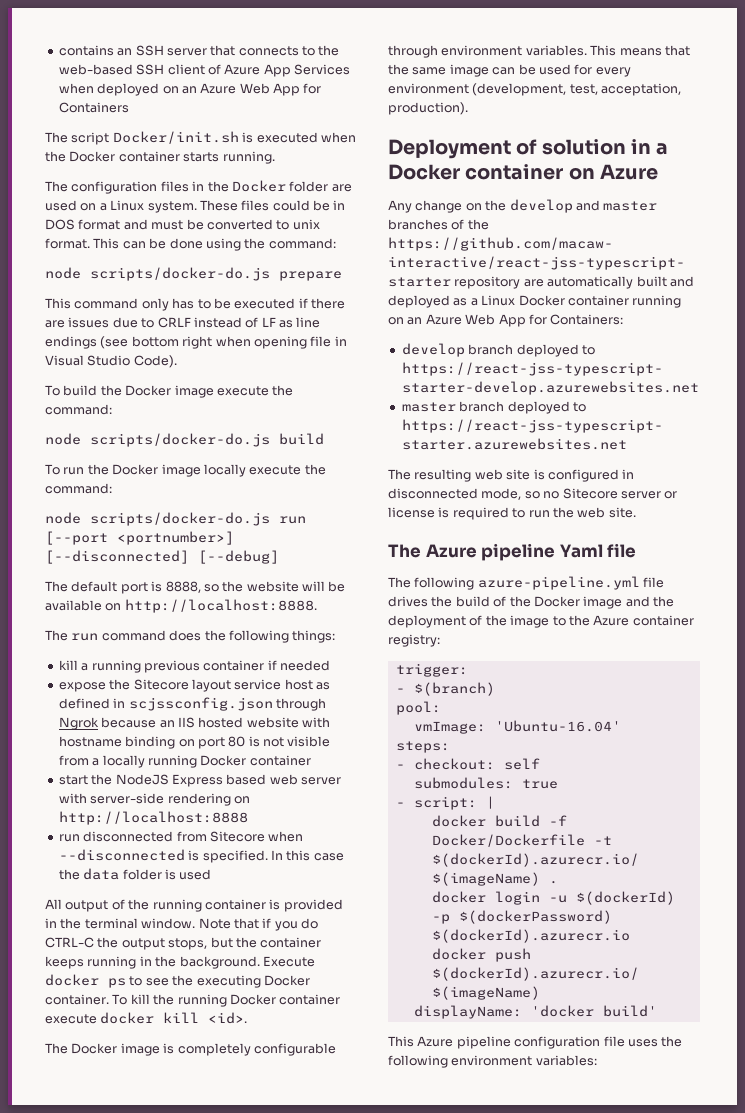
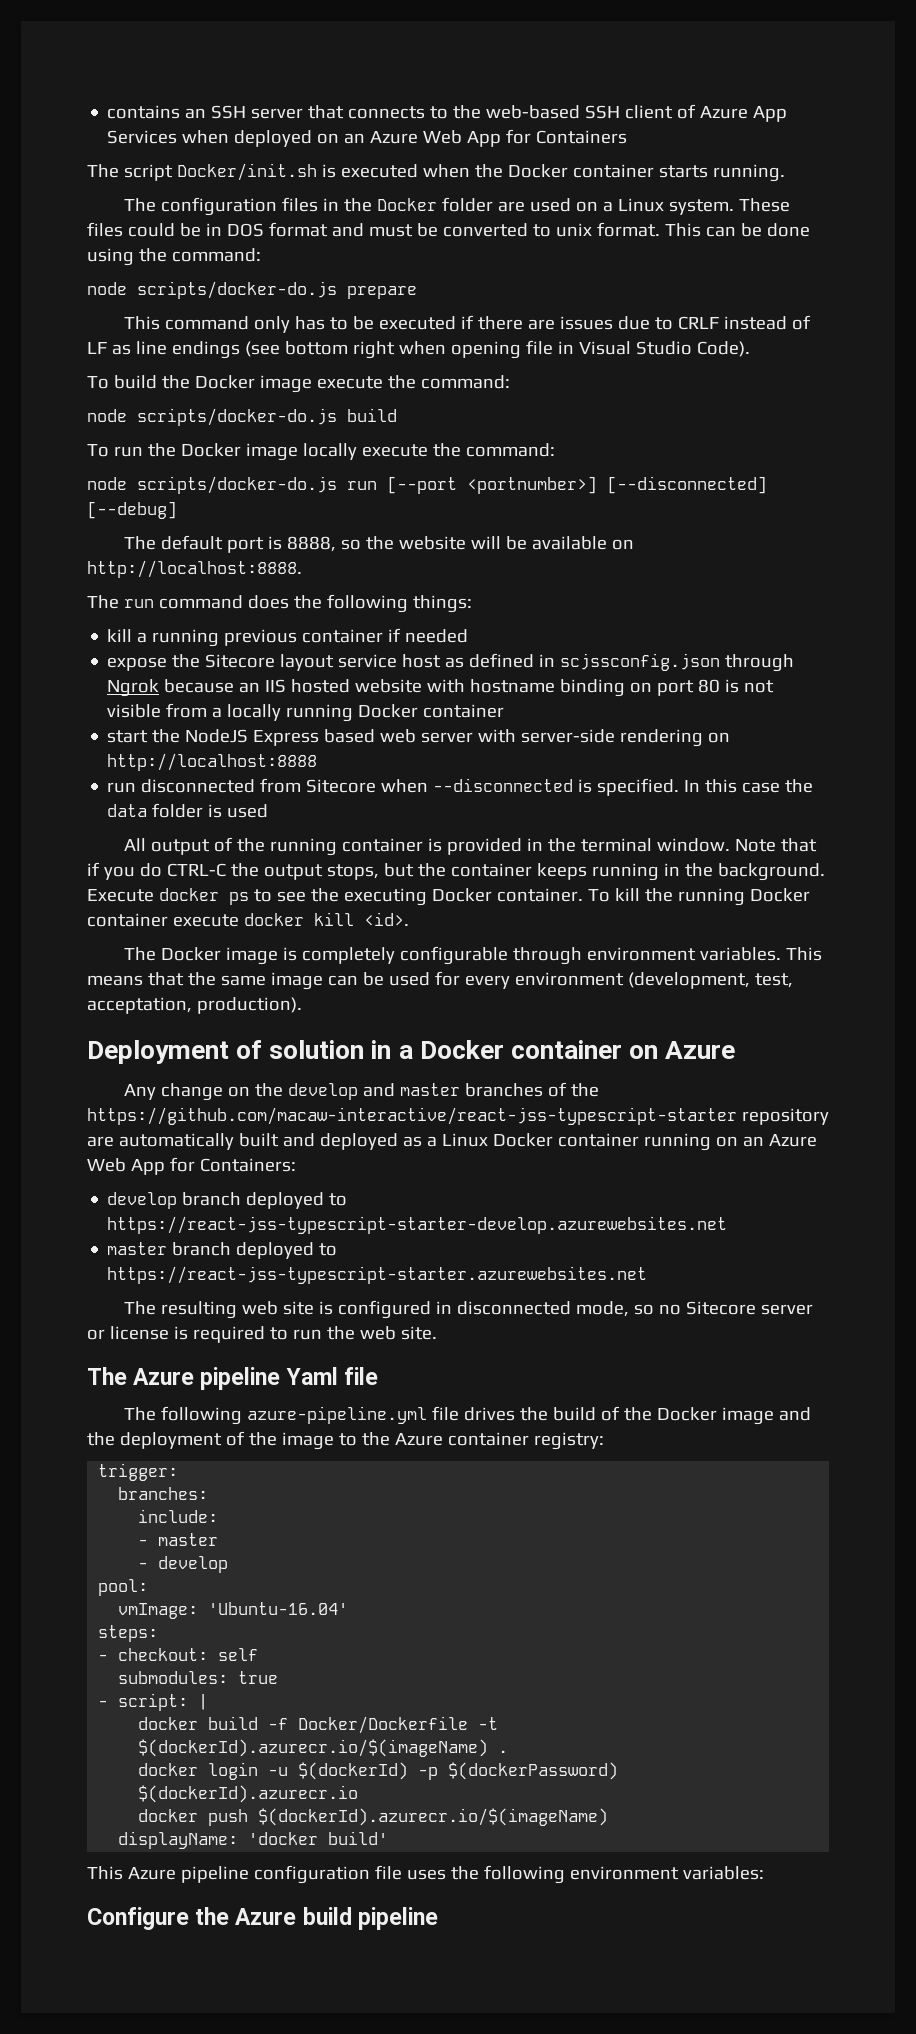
[395,682,495,696] // - $(branch) -> [118,1487,209,1500] [138,1509,219,1523] [138,1533,219,1546] [138,1556,229,1573] // branches: // include: // - master // - develop
(597, 1060) none -> [87,1907,438,1930] // Configure the Azure build pipeline

